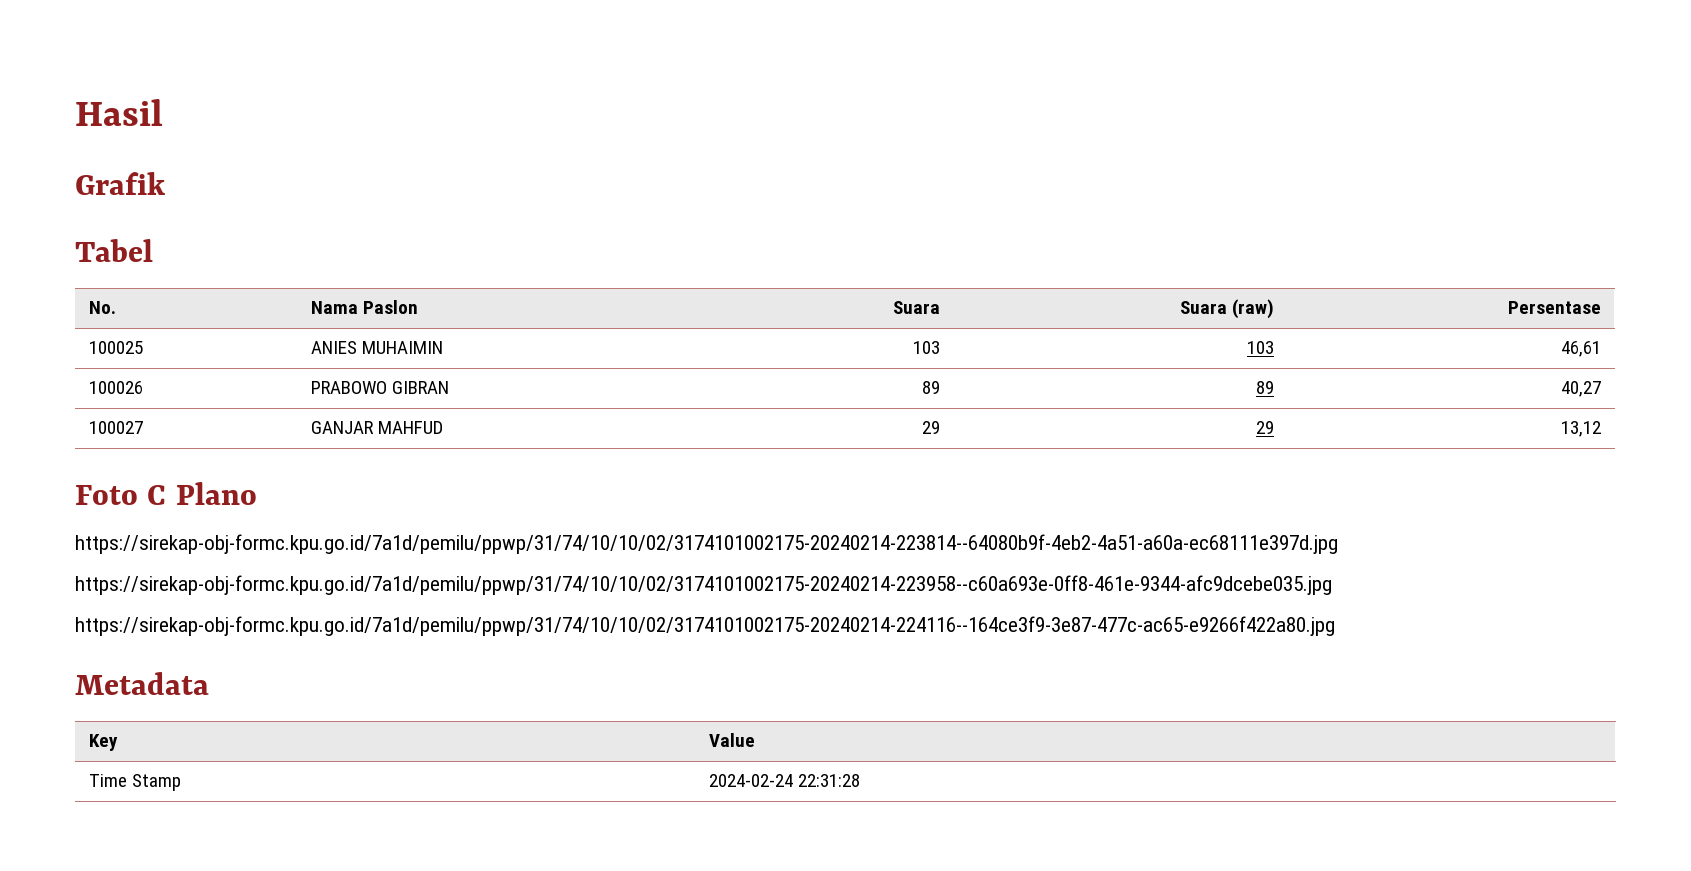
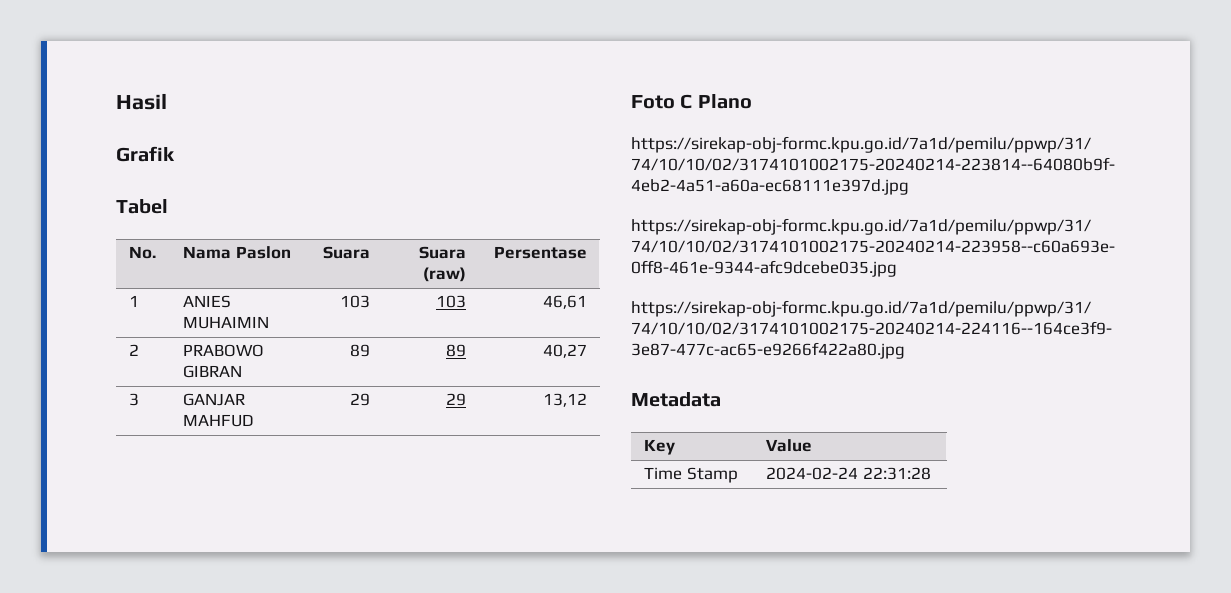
[88,341,143,354] 100025 -> [129,295,140,307] 1
[88,381,143,394] 100026 -> [129,344,140,356] 2
[88,421,143,434] 100027 -> [129,393,140,406] 3

